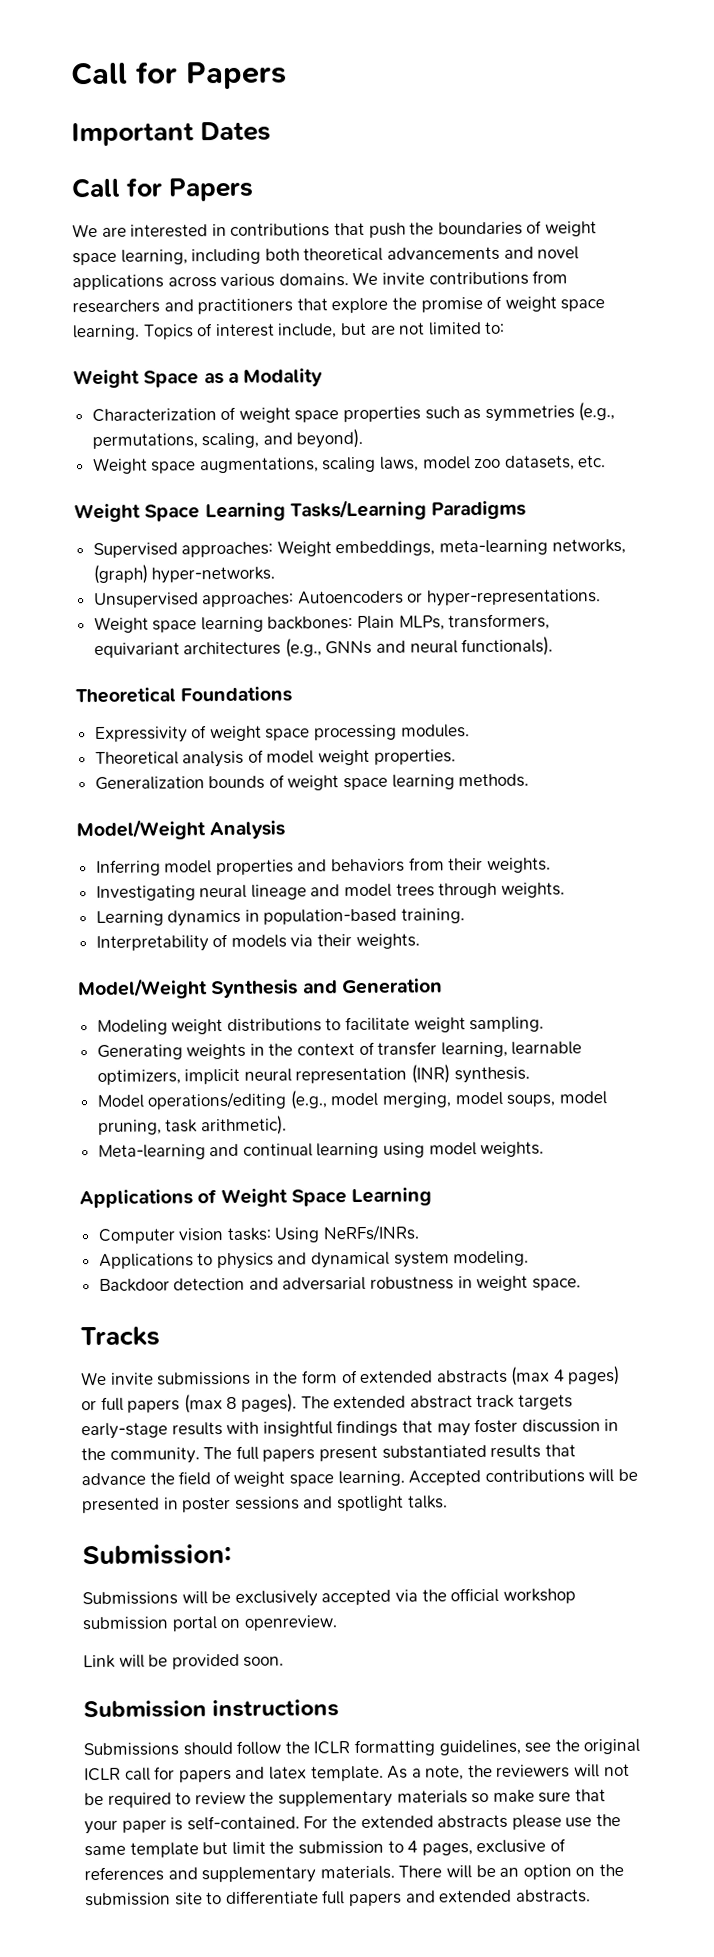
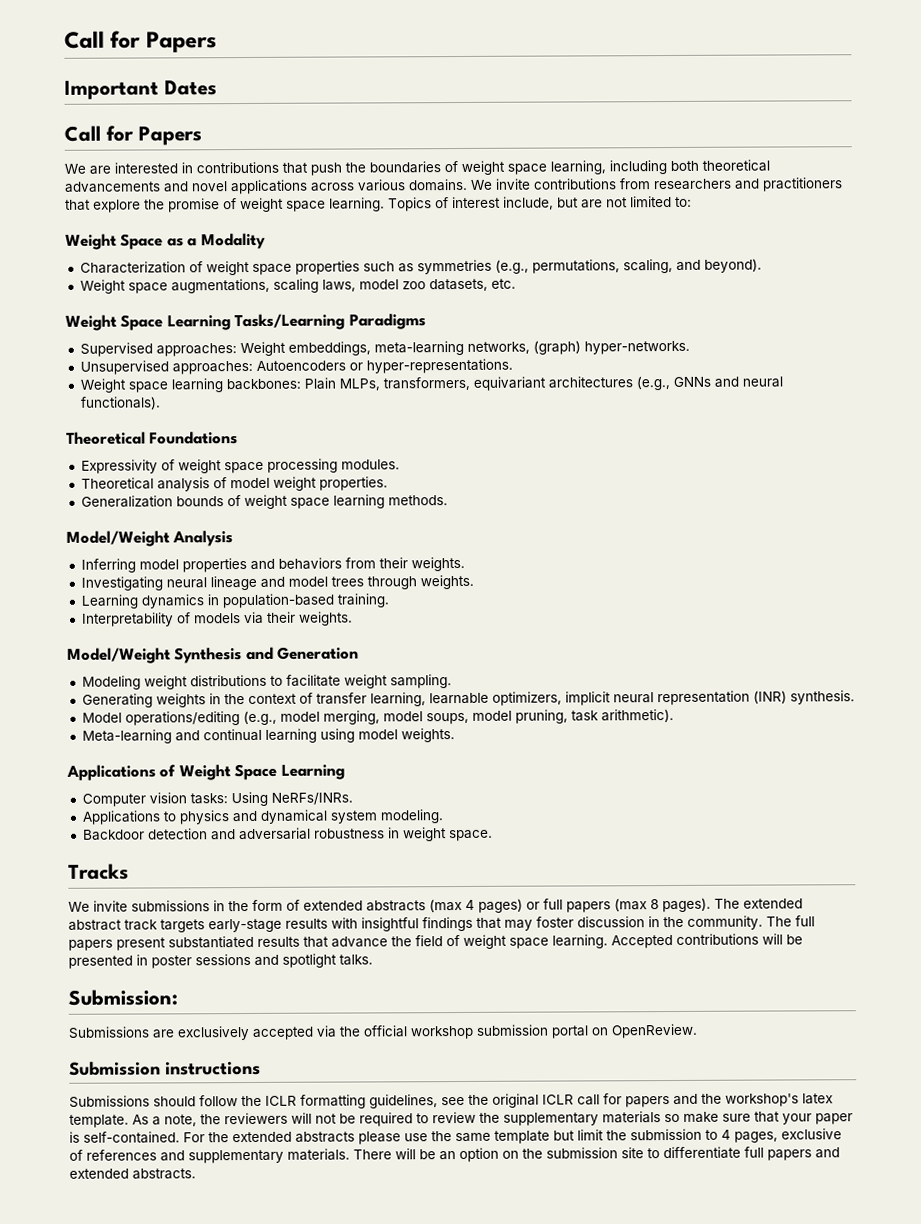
[181,1590,232,1605] will be -> [152,1029,175,1039] are
[243,1615,338,1631] [83,1653,285,1670] openreview. // Link will be provided soon. -> [611,1023,698,1039] OpenReview.
(266, 1772) none -> [701,1093,799,1107] the workshop's

